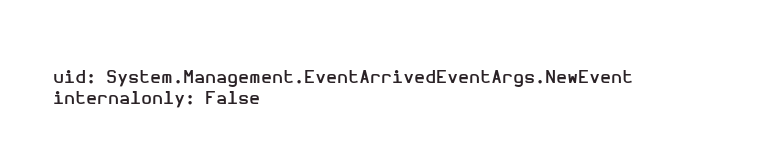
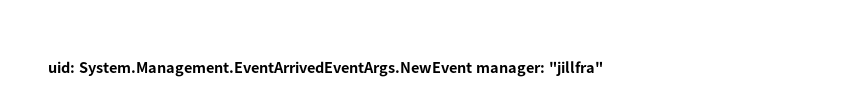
[53,91,260,108] internalonly: False -> [475,61,603,77] manager: "jillfra"

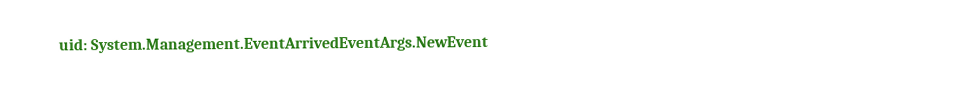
[475,61,603,77] manager: "jillfra" -> (489, 44) none

